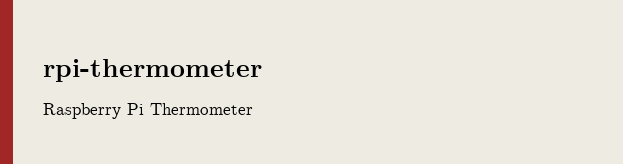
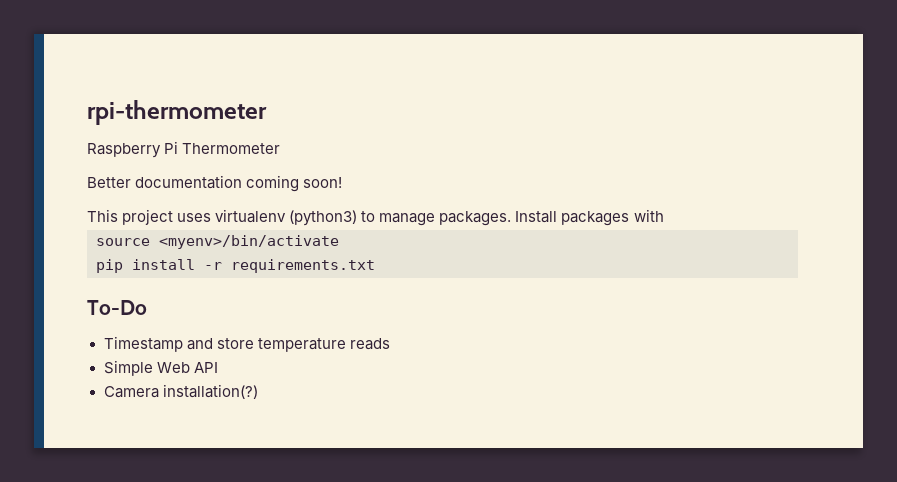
(253, 109) none -> [87,175,343,192] [87,209,664,226] [96,235,339,249] [96,259,375,273] [87,300,147,315] [103,336,390,352] [103,360,218,376] [103,384,258,399] // Better documentation coming soon! // This project uses virtualenv (python3) to manage packages. Install packages with // source <myenv>/bin/activate // pip install -r requirements.txt // To-Do // Timestamp and store temperature reads // Simple Web API // Camera installation(?)

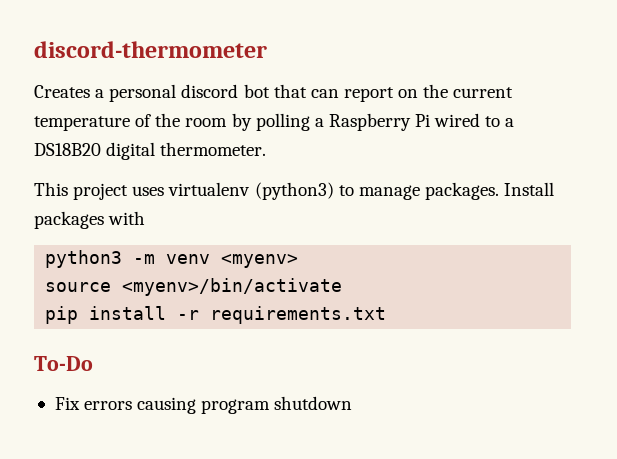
[87,100,267,125] [87,141,281,158] [87,175,343,192] rpi-thermometer // Raspberry Pi Thermometer // Better documentation coming soon! -> [34,41,267,58] [34,84,514,102] [34,113,515,131] [34,142,267,160] discord-thermometer // Creates a personal discord bot that can report on the current temperature of the room by polling a Raspberry Pi wired to a DS18B20 digital thermometer.
(664, 215) none -> [45,250,299,268] // python3 -m venv <myenv>
[103,336,390,352] [103,360,218,376] [103,384,258,399] Timestamp and store temperature reads // Simple Web API // Camera installation(?) -> [54,396,353,414] Fix errors causing program shutdown

